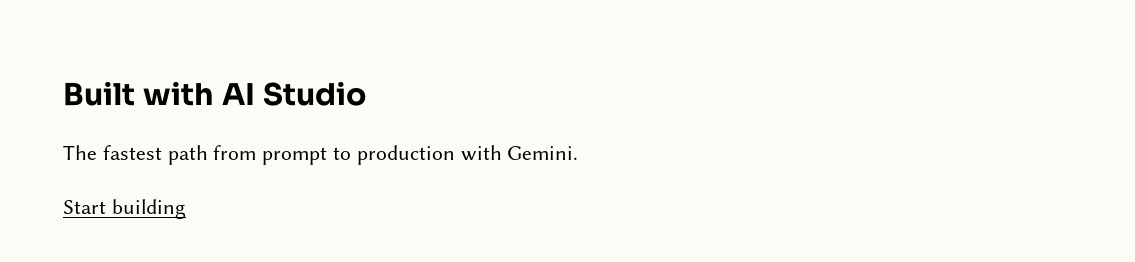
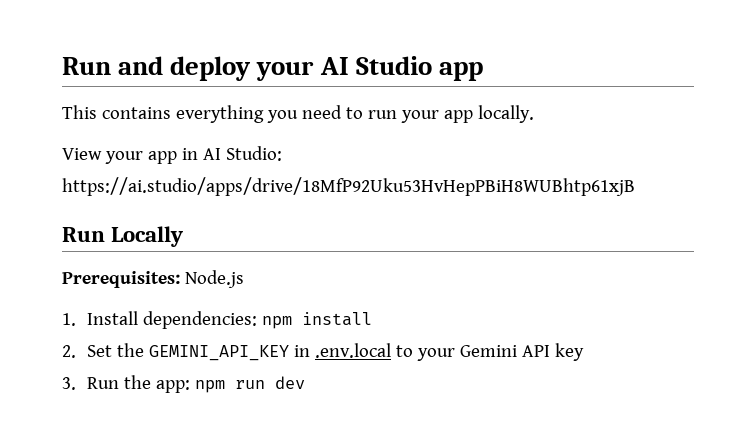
[63,81,367,106] [63,145,579,165] [63,199,186,219] Built with AI Studio // The fastest path from prompt to production with Gemini. // Start building -> [62,56,483,81] [62,105,534,123] [62,146,282,164] [62,177,635,196] [62,226,184,247] [62,270,244,288] [62,311,372,329] [62,343,584,361] [62,375,305,393] Run and deploy your AI Studio app // This contains everything you need to run your app locally. // View your app in AI Studio: https://ai.studio/apps/drive/18MfP92Uku53HvHepPBiH8WUBhtp61xjB // Run Locally // Prerequisites: Node.js // 1. Install dependencies: npm install // 2. Set the GEMINI_API_KEY in .env.local to your Gemini API key // 3. Run the app: npm run dev

